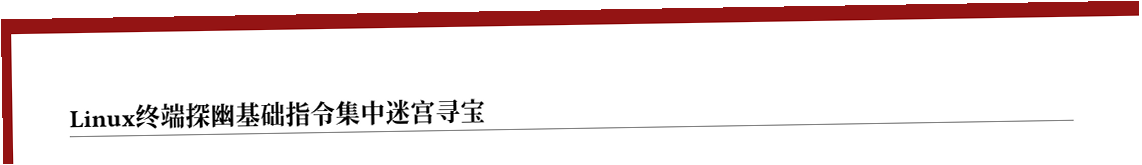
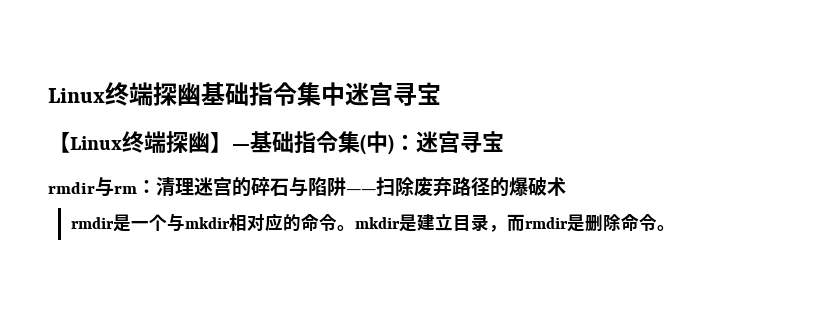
(486, 110) none -> [48,130,504,155] [48,176,566,197] [70,213,675,232] // 【Linux终端探幽】—基础指令集(中)：迷宫寻宝 // rmdir与rm：清理迷宫的碎石与陷阱——扫除废弃路径的爆破术 // rmdir是一个与mkdir相对应的命令。mkdir是建立目录，而rmdir是删除命令。

